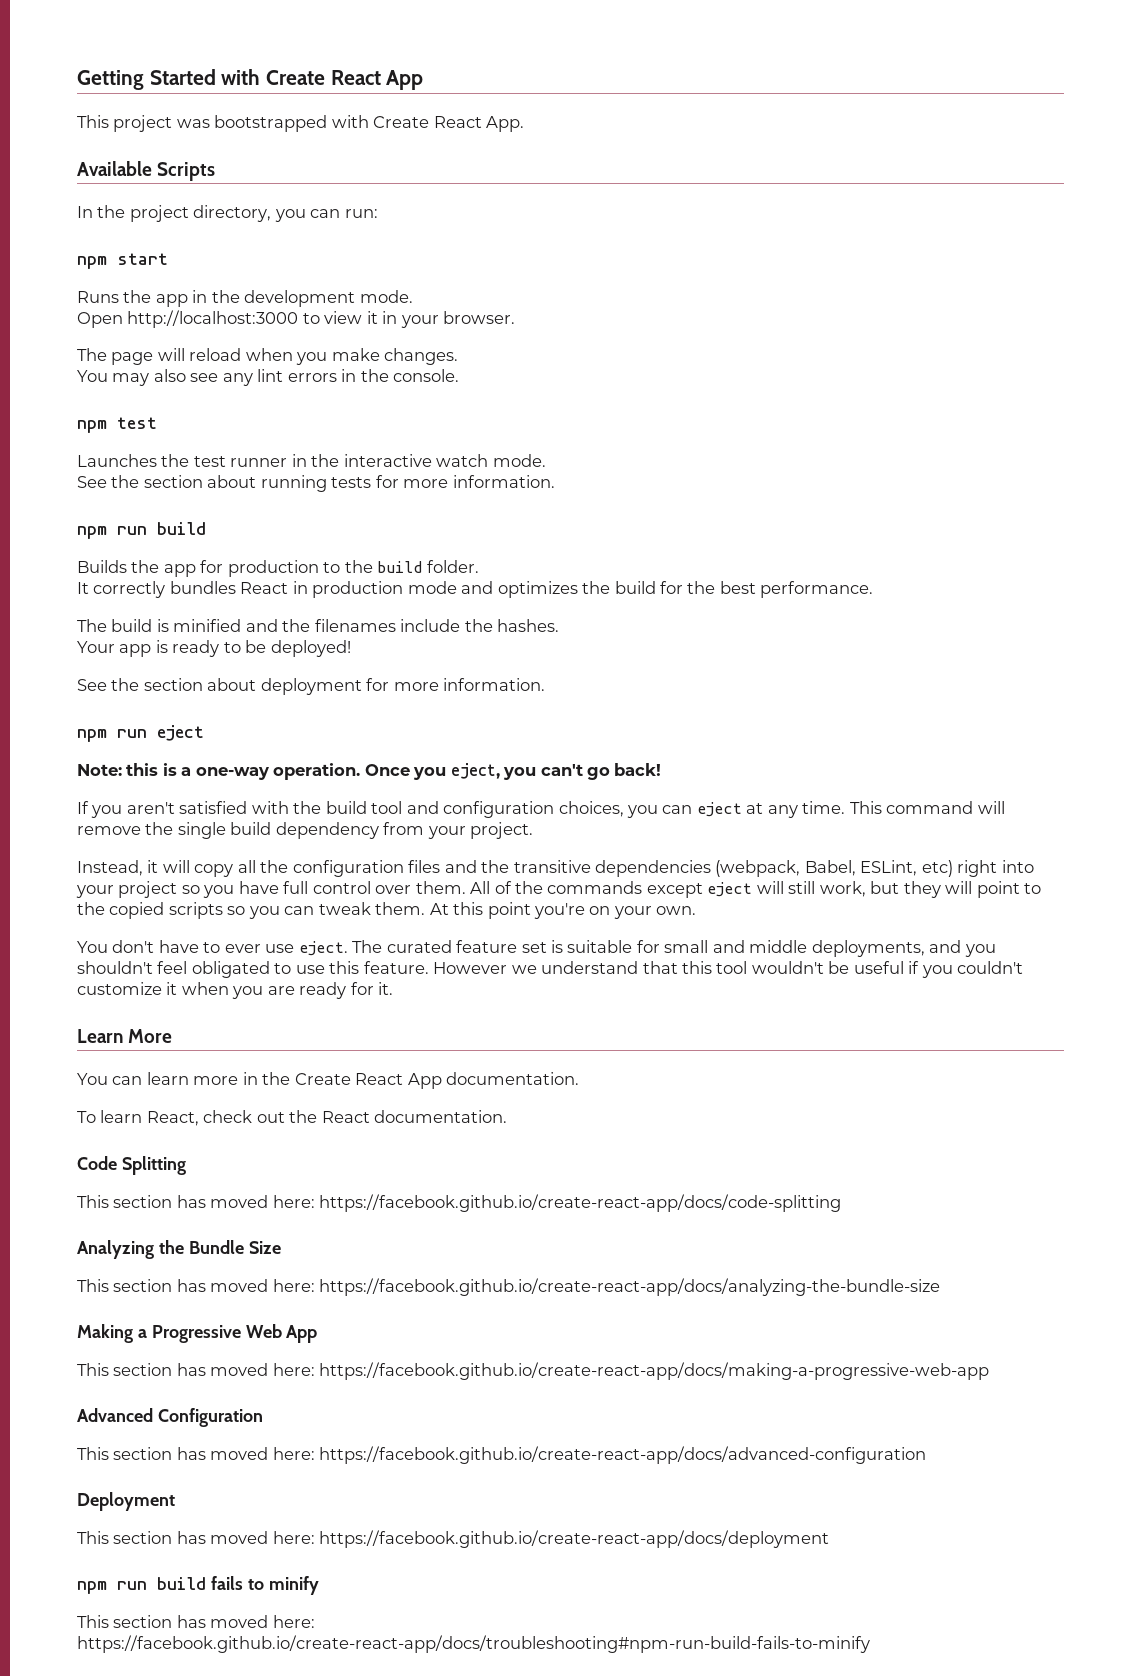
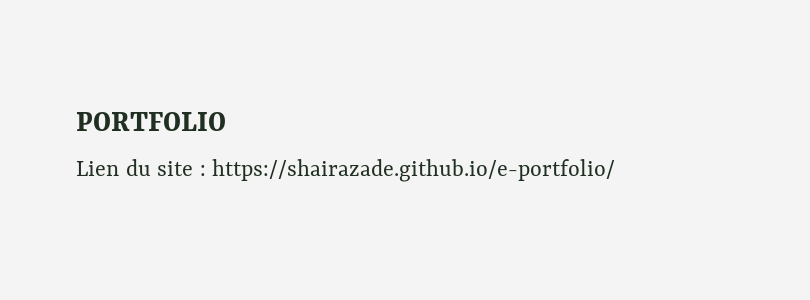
[77,69,424,90] [77,115,525,132] [77,161,216,181] [77,205,378,222] [77,253,168,269] [77,290,413,307] [77,310,516,328] [77,348,459,365] [77,369,460,386] [77,417,157,433] [77,454,546,467] [77,475,555,492] [77,522,206,539] [77,560,479,577] [77,581,874,598] [77,619,560,632] [77,640,351,657] [77,678,546,695] [77,725,204,742] [77,763,662,780] [77,801,1005,818] [77,822,534,839] [77,860,1034,877] [76,881,1042,898] [77,902,697,919] [77,940,996,957] [77,961,1024,978] [77,982,394,999] [77,1029,173,1043] [77,1072,580,1089] [77,1110,508,1126] [77,1156,186,1175] [77,1194,842,1212] [77,1240,281,1259] [77,1278,941,1296] [77,1324,318,1343] [77,1362,990,1380] [77,1408,263,1427] [77,1446,927,1464] [77,1492,175,1511] [77,1530,830,1548] [77,1576,319,1595] [77,1615,315,1628] [77,1635,870,1653] Getting Started with Create React App // This project was bootstrapped with Create React App. // Available Scripts // In the project directory, you can run: // npm start // Runs the app in the development mode. // Open http://localhost:3000 to view it in your browser. // The page will reload when you make changes. // You may also see any lint errors in the console. // npm test // Launches the test runner in the interactive watch mode. // See the section about running tests for more information. // npm run build // Builds the app for production to the build folder. // It correctly bundles React in production mode and optimizes the build for the best performance. // The build is minified and the filenames include the hashes. // Your app is ready to be deployed! // See the section about deployment for more information. // npm run eject // Note: this is a one-way operation. Once you eject, you can't go back! // If you aren't satisfied with the build tool and configuration choices, you can eject at any time. This command will remove the single build dependency from your project. // Instead, it will copy all the configuration files and the transitive dependencies (webpack, Babel, ESLint, etc) right into your project so you have full control over them. All of the commands except eject will still work, but they will point to the copied scripts so you can tweak them. At this point you're on your own. // You don't have to ever use eject. The curated feature set is suitable for small and middle deployments, and you shouldn't feel obligated to use this feature. However we understand that this tool wouldn't be useful if you couldn't customize it when you are ready for it. // Learn More // You can learn more in the Create React App documentation. // To learn React, check out the React documentation. // Code Splitting // This section has moved here: https://facebook.github.io/create-react-app/docs/code-splitting // Analyzing the Bundle Size // This section has moved here: https://facebook.github.io/create-react-app/docs/analyzing-the-bundle-size // Making a Progressive Web App // This section has moved here: https://facebook.github.io/create-react-app/docs/making-a-progressive-web-app // Advanced Configuration // This section has moved here: https://facebook.github.io/create-react-app/docs/advanced-configuration // Deployment // This section has moved here: https://facebook.github.io/create-react-app/docs/deployment // npm run build fails to minify // This section has moved here: https://facebook.github.io/create-react-app/docs/troubleshooting#npm-run-build-fails-to-minify -> [76,112,226,131] [76,159,616,182] PORTFOLIO // Lien du site : https://shairazade.github.io/e-portfolio/

